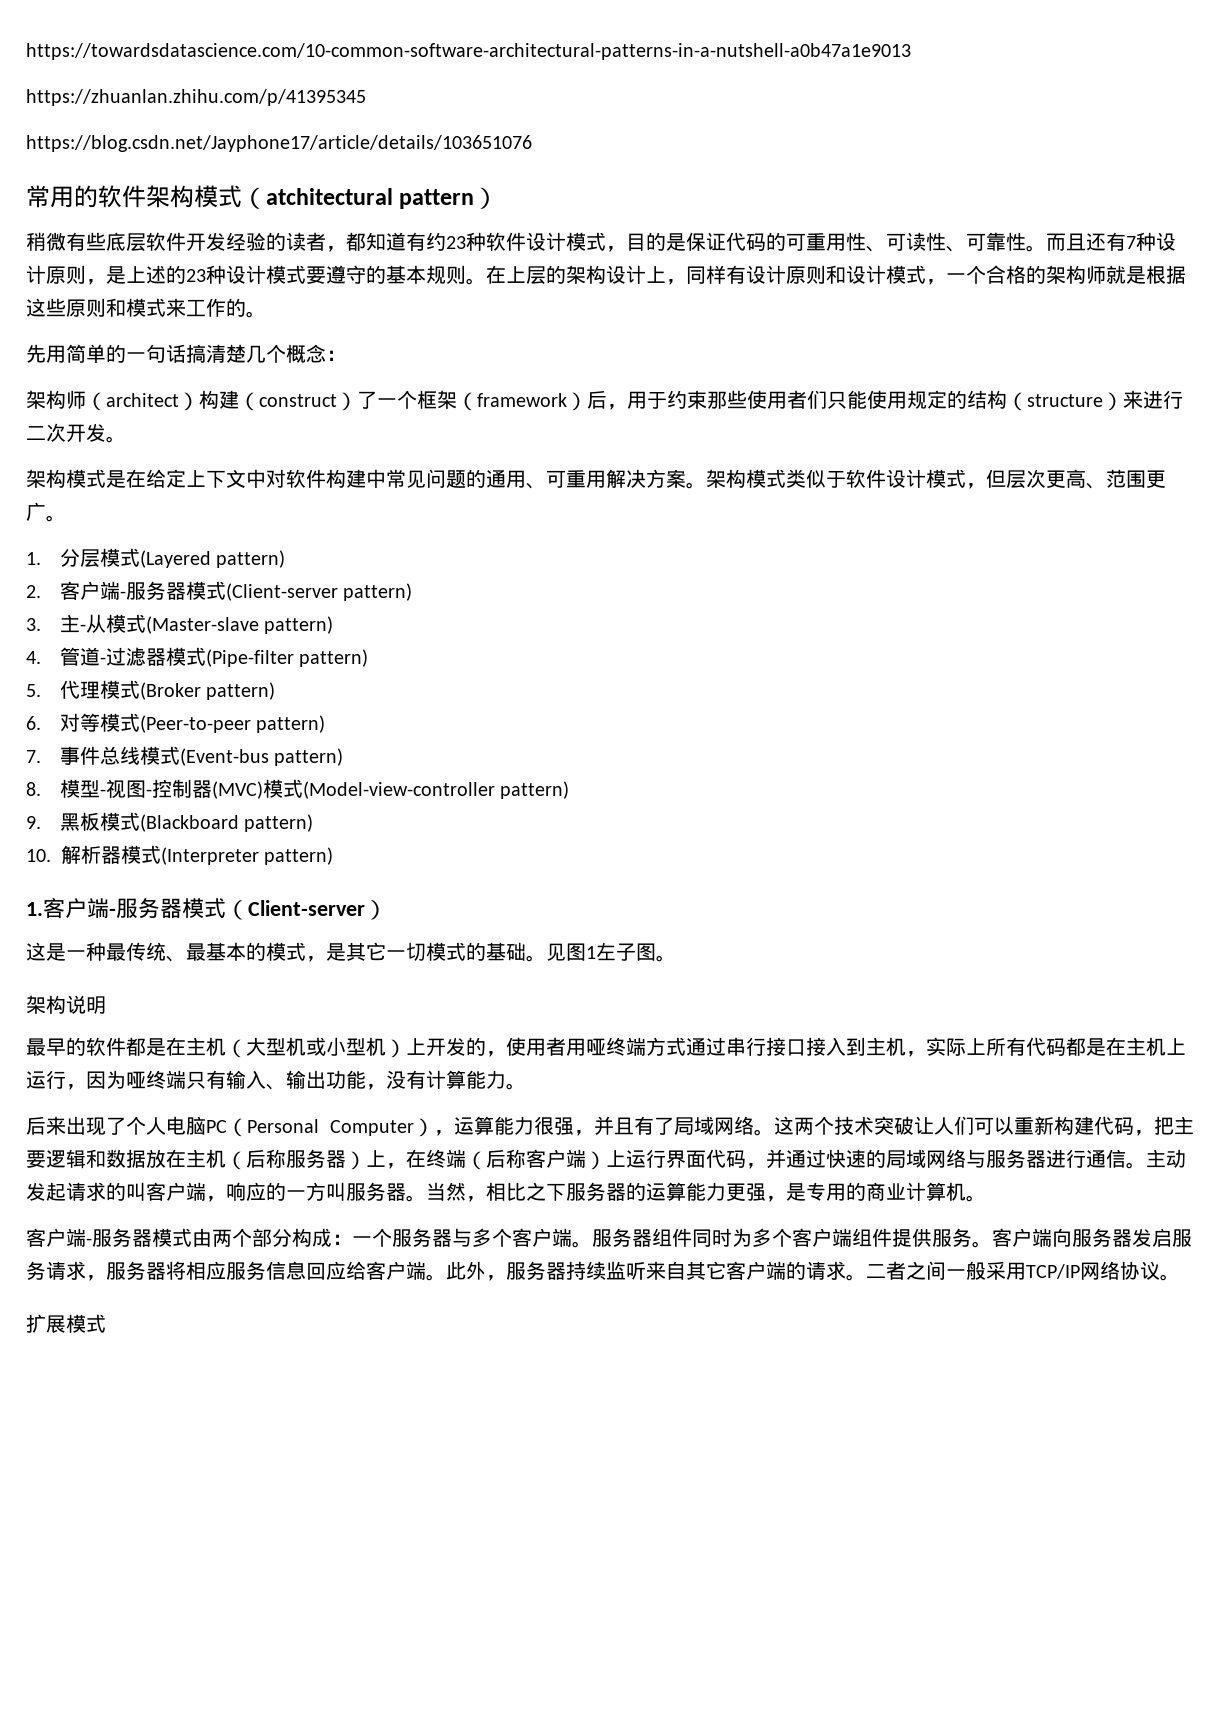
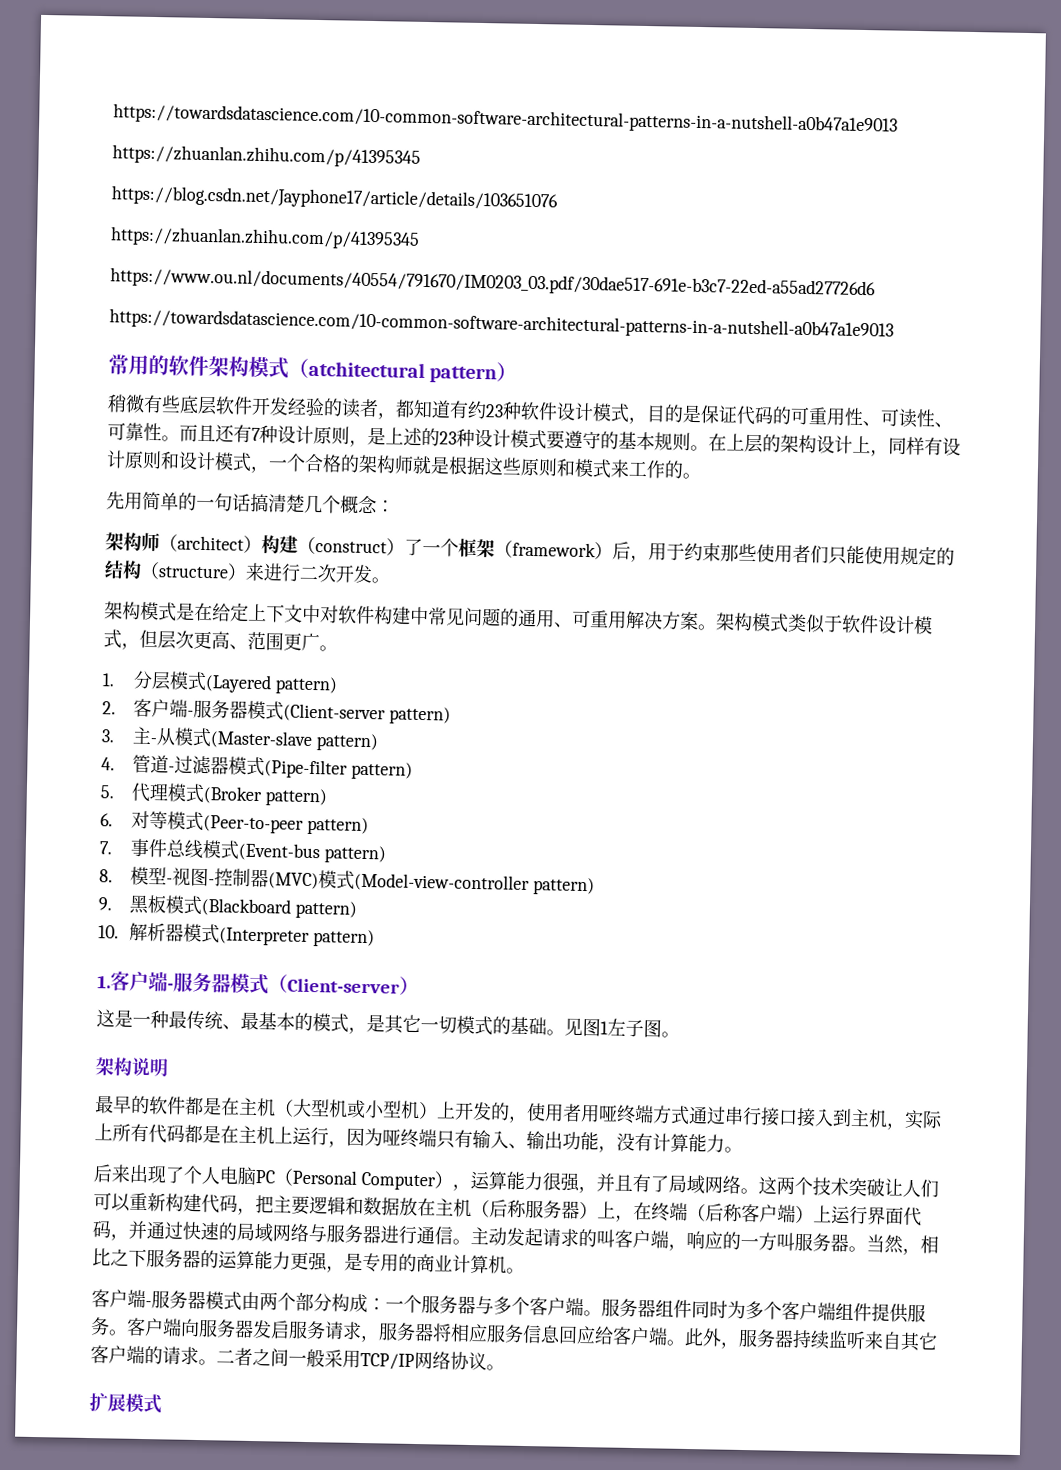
(532, 143) none -> [110,226,420,250] [110,267,876,300] [109,308,894,341] // https://zhuanlan.zhihu.com/p/41395345 // https://www.ou.nl/documents/40554/791670/IM0203_03.pdf/30dae517-691e-b3c7-22ed-a55ad27726d6 // https://towardsdatascience.com/10-common-software-architectural-patterns-in-a-nutshell-a0b47a1e9013

